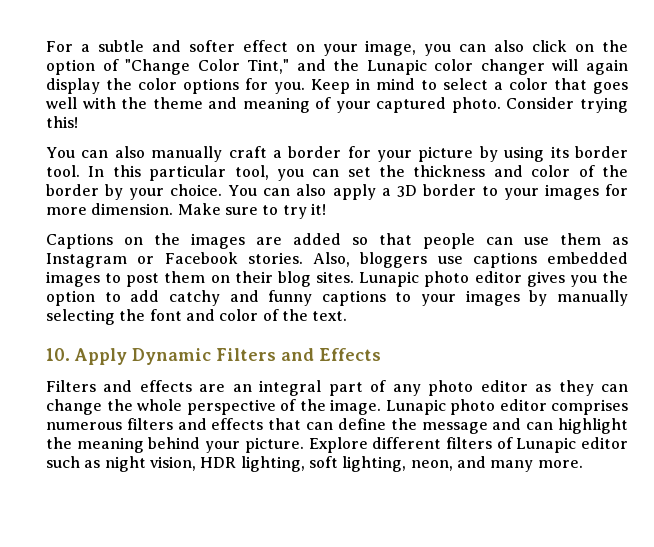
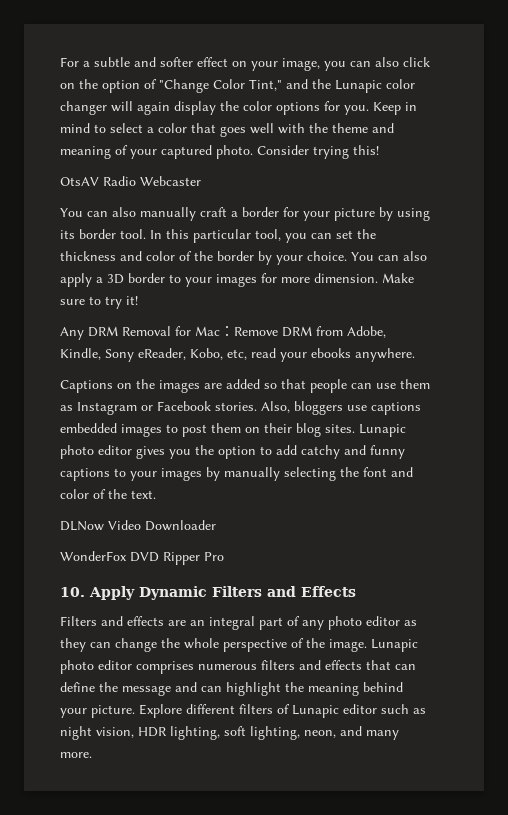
(78, 122) none -> [60,176,201,186] // OtsAV Radio Webcaster
(326, 209) none -> [60,326,386,340] [60,348,415,362] // Any DRM Removal for Mac：Remove DRM from Adobe, Kindle, Sony eReader, Kobo, etc, read your ebooks anywhere.
(348, 316) none -> [60,520,216,531] [60,551,224,565] // DLNow Video Downloader // WonderFox DVD Ripper Pro

